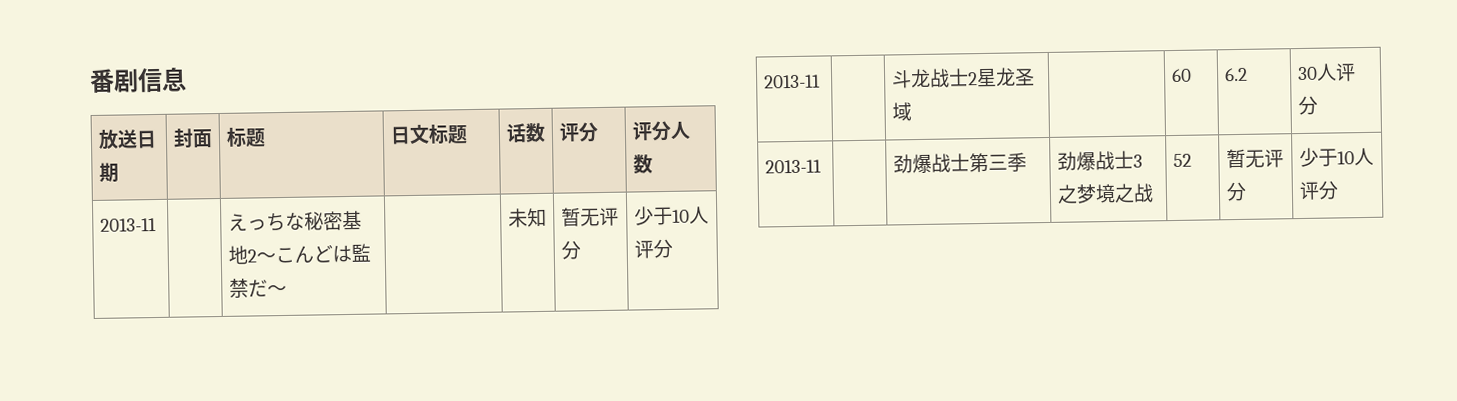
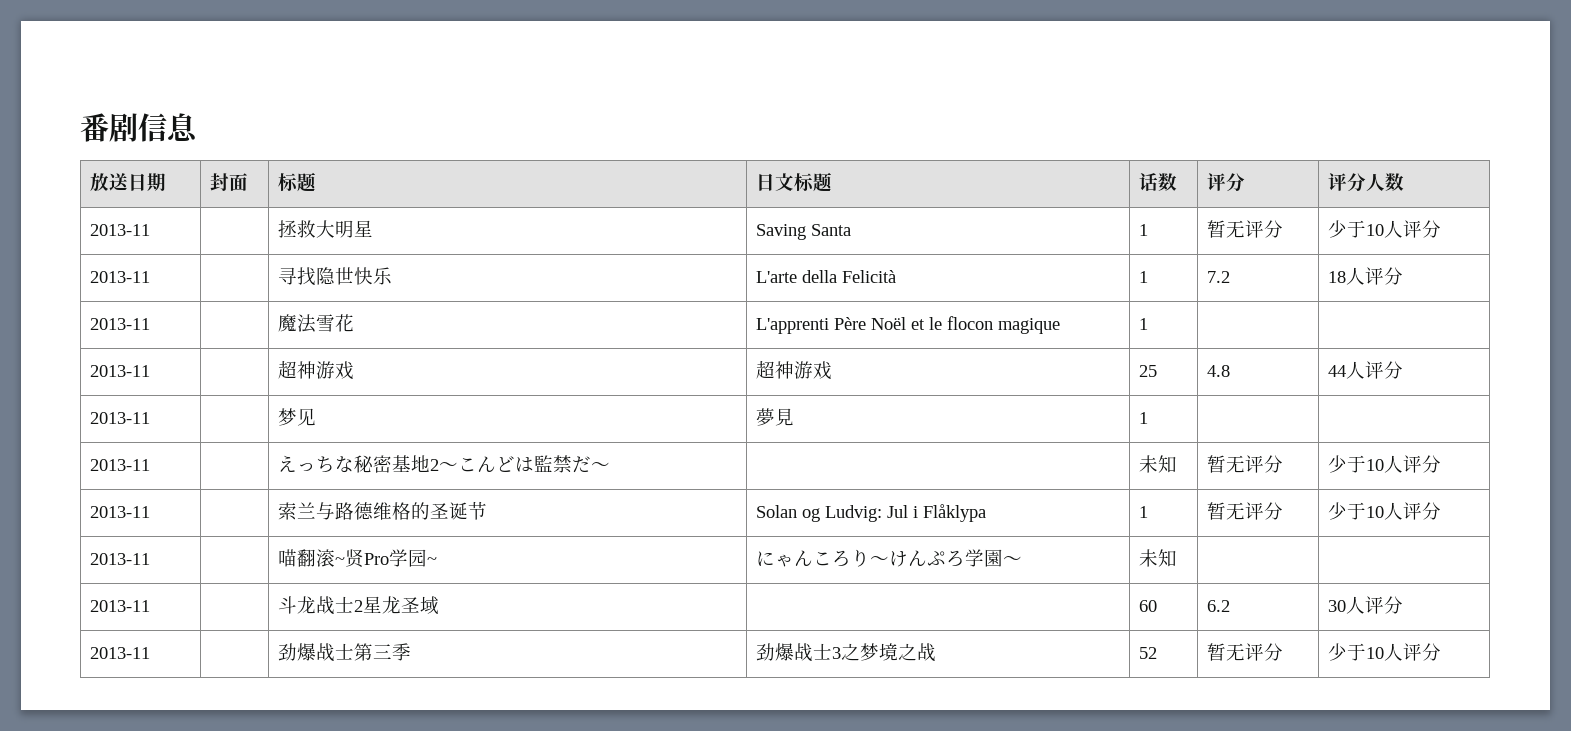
(653, 164) none -> [90,224,151,236] [278,220,374,238] [756,224,852,240] [1139,224,1149,236] [1207,220,1284,238] [1328,220,1442,238] [90,271,151,283] [278,267,393,286] [756,270,897,283] [1139,271,1149,283] [1207,271,1231,283] [1328,267,1404,285] [90,318,151,330] [278,314,355,333] [756,316,1061,334] [1139,318,1149,330] [90,365,151,377] [278,360,355,380] [756,360,833,380] [1139,365,1158,377] [1207,365,1231,377] [1328,361,1404,379] [90,412,151,424] [278,408,317,426] [756,408,795,426] [1139,412,1149,424] // 2013-11 | | 拯救大明星 | Saving Santa | 1 | 暂无评分 | 少于10人评分 // 2013-11 | | 寻找隐世快乐 | L'arte della Felicità | 1 | 7.2 | 18人评分 // 2013-11 | | 魔法雪花 | L'apprenti Père Noël et le flocon magique | 1 | | // 2013-11 | | 超神游戏 | 超神游戏 | 25 | 4.8 | 44人评分 // 2013-11 | | 梦见 | 夢見 | 1 | |
(673, 248) none -> [90,506,151,518] [278,501,488,520] [756,504,987,522] [1139,506,1149,518] [1207,502,1284,520] [1328,502,1442,520] [90,553,151,565] [278,549,438,568] [756,549,1023,567] [1139,549,1178,567] // 2013-11 | | 索兰与路德维格的圣诞节 | Solan og Ludvig: Jul i Flåklypa | 1 | 暂无评分 | 少于10人评分 // 2013-11 | | 喵翻滚~贤Pro学园~ | にゃんころり～けんぷろ学園～ | 未知 | |

